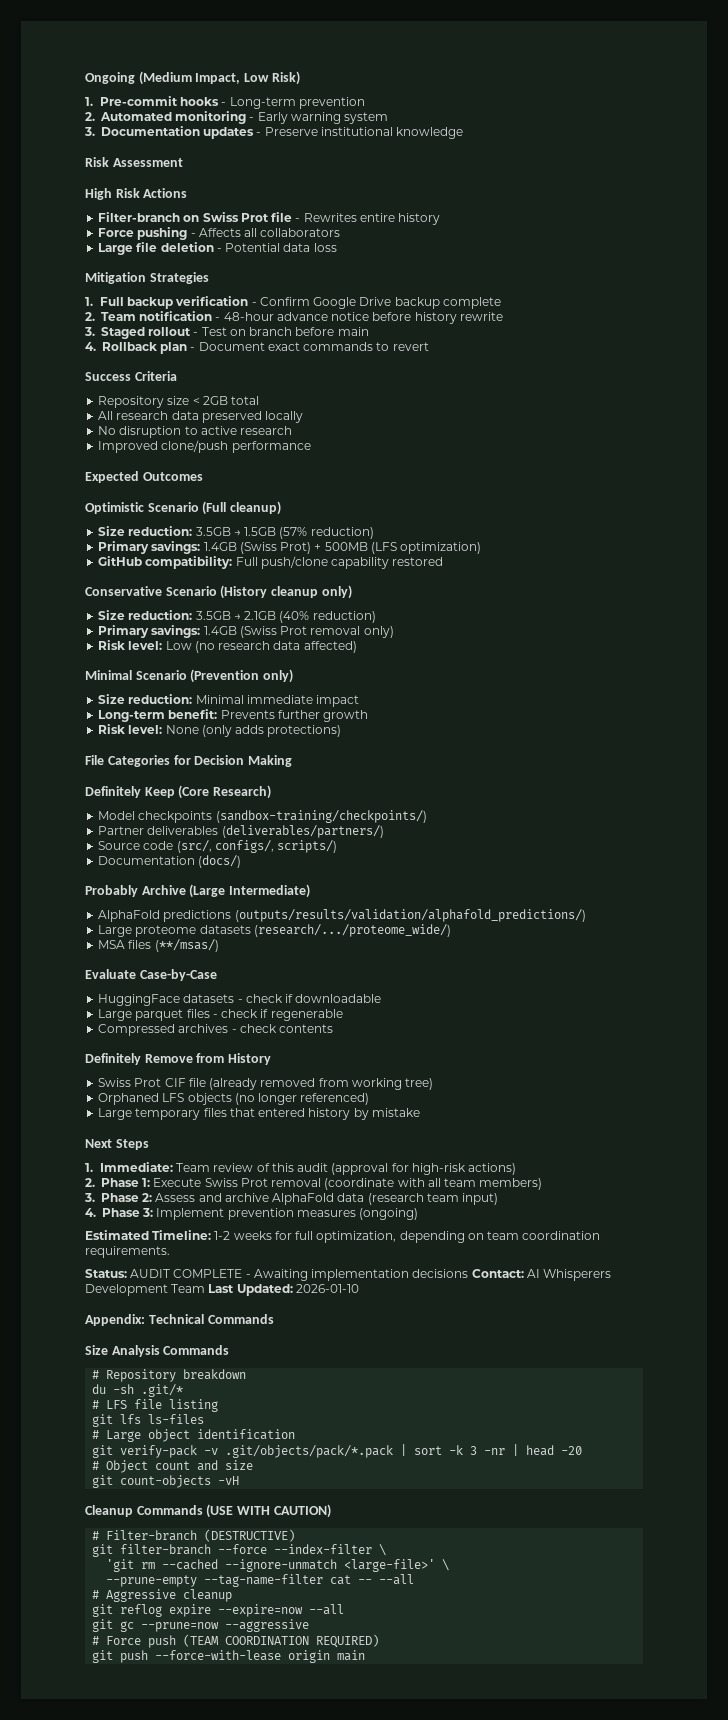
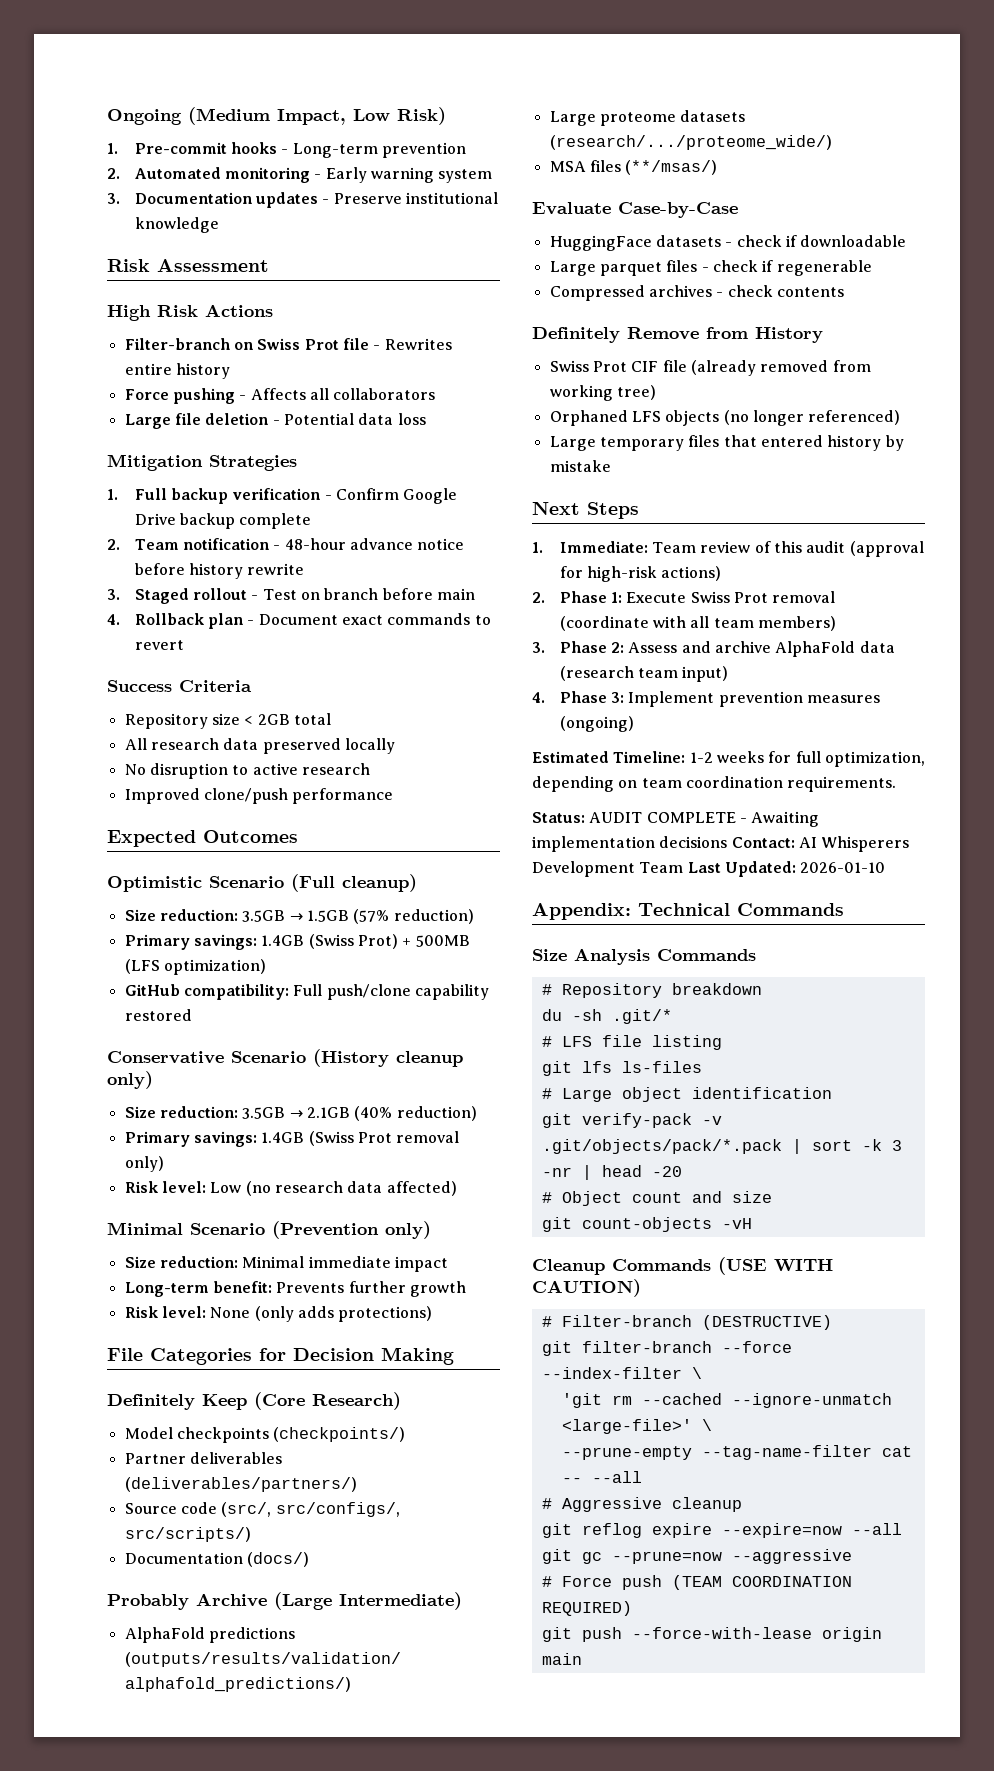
[215,810,427,823] (sandbox-training/checkpoints/) -> [273,1427,406,1442] (checkpoints/)
[214,840,338,853] configs/, scripts/) -> [275,1502,400,1517] [124,1527,251,1542] src/configs/, src/scripts/)

